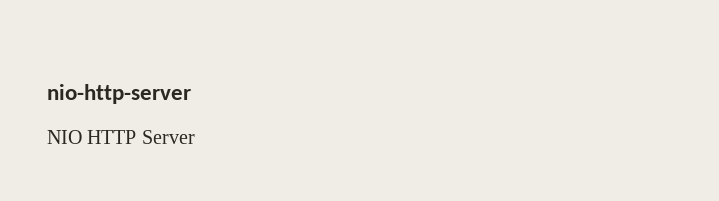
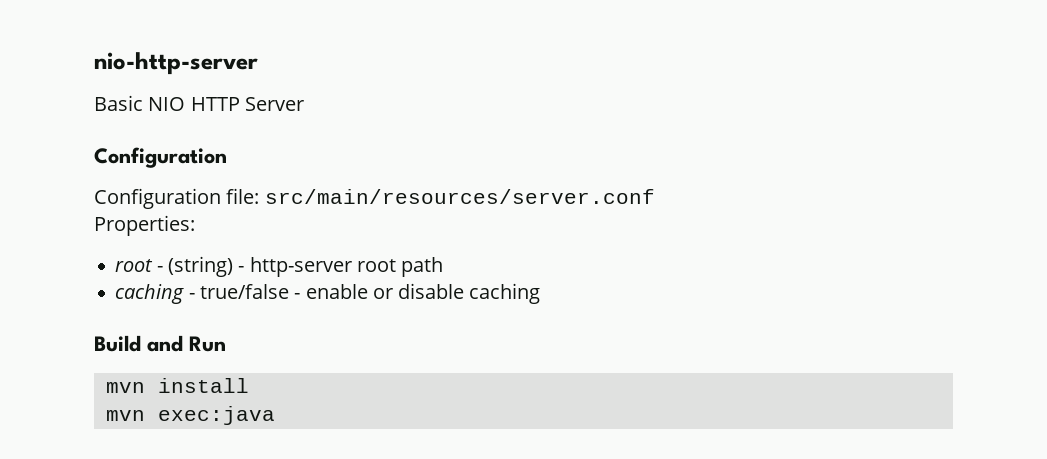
(191, 94) none -> [94,95,143,111] Basic
(195, 137) none -> [94,147,227,168] [94,188,655,209] [94,215,195,236] [115,256,444,277] [115,283,541,304] [94,335,226,352] [105,378,249,393] [105,406,275,425] // Configuration // Configuration file: src/main/resources/server.conf // Properties: // root - (string) - http-server root path // caching - true/false - enable or disable caching // Build and Run // mvn install // mvn exec:java

